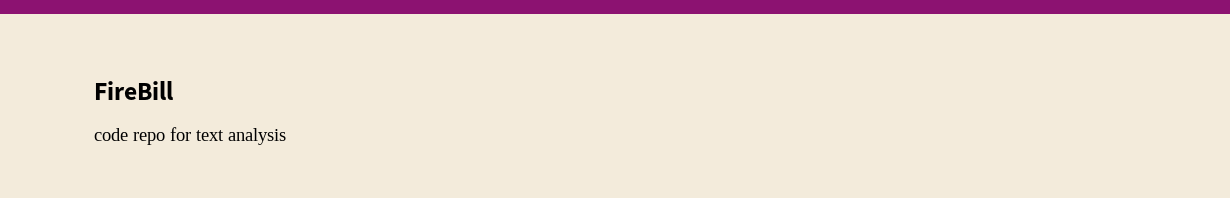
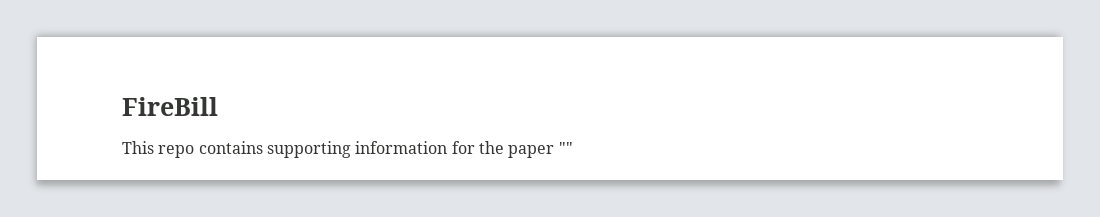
[94,127,286,145] code repo for text analysis -> [122,141,573,158] This repo contains supporting information for the paper ""

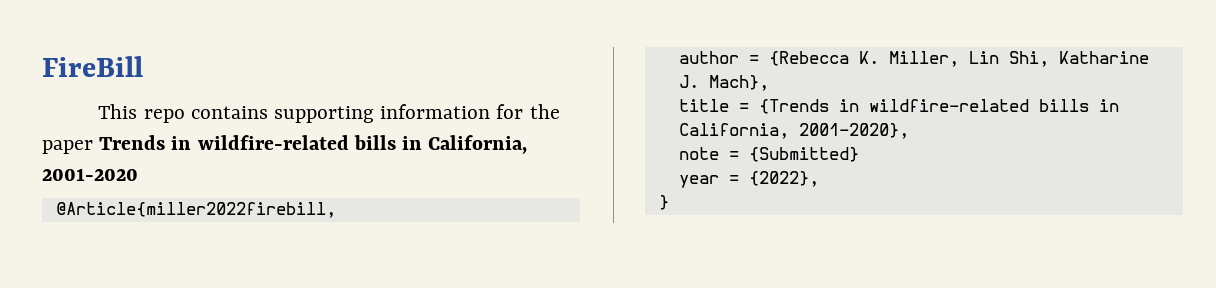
[558,142,573,154] "" -> [99,135,528,154] [42,168,138,181] [55,202,336,218] [678,51,1149,67] [678,75,769,91] [678,99,1119,114] [678,123,909,139] [678,147,859,162] [678,171,819,188] [658,195,669,210] Trends in wildfire-related bills in California, 2001-2020 // @Article{miller2022firebill, // author = {Rebecca K. Miller, Lin Shi, Katharine J. Mach}, // title = {Trends in wildfire-related bills in California, 2001-2020}, // note = {Submitted} // year = {2022}, // }

